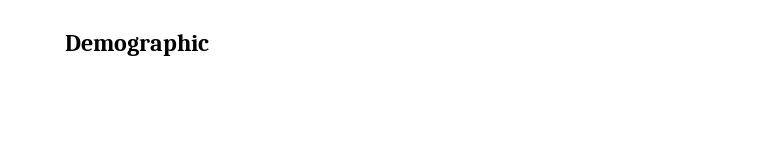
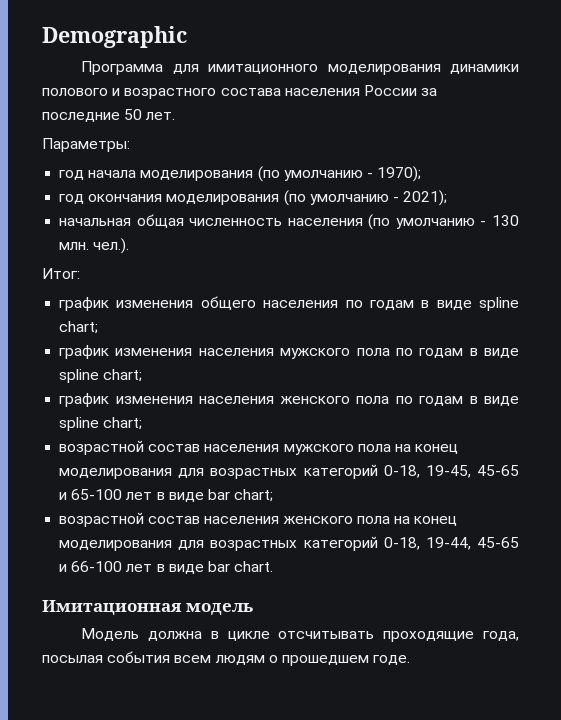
(209, 45) none -> [81,61,519,75] [42,85,438,99] [42,109,176,122] [42,138,130,152] [59,166,422,182] [59,190,448,206] [59,214,519,230] [59,238,130,254] [42,268,80,279] [59,296,519,311] [59,321,99,334] [59,345,519,359] [59,369,143,383] [59,393,519,407] [59,417,143,431] [59,440,459,455] [59,464,519,479] [59,489,274,502] [59,512,458,527] [59,536,519,551] [59,561,274,574] [42,600,253,615] [81,628,519,642] [42,651,411,666] // Программа для имитационного моделирования динамики полового и возрастного состава населения России за последние 50 лет. // Параметры: // год начала моделирования (по умолчанию - 1970); // год окончания моделирования (по умолчанию - 2021); // начальная общая численность населения (по умолчанию - 130 млн. чел.). // Итог: // график изменения общего населения по годам в виде spline chart; // график изменения населения мужского пола по годам в виде spline chart; // график изменения населения женского пола по годам в виде spline chart; // возрастной состав населения мужского пола на конец моделирования для возрастных категорий 0-18, 19-45, 45-65 и 65-100 лет в виде bar chart; // возрастной состав населения женского пола на конец моделирования для возрастных категорий 0-18, 19-44, 45-65 и 66-100 лет в виде bar chart. // Имитационная модель // Модель должна в цикле отсчитывать проходящие года, посылая события всем людям о прошедшем годе.

